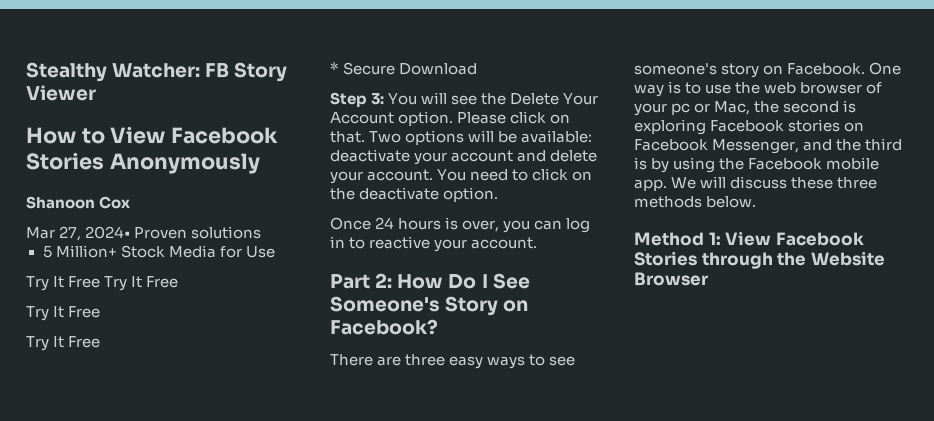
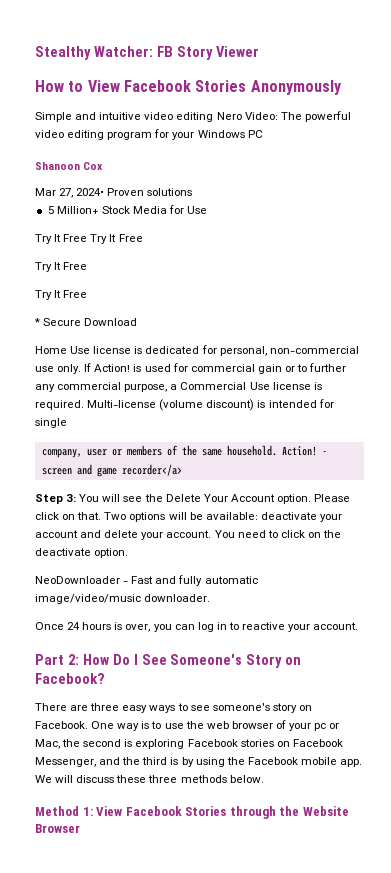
(260, 163) none -> [35,111,351,122] [35,129,263,140] // Simple and intuitive video editing Nero Video: The powerful video editing program for your Windows PC
(478, 69) none -> [35,345,359,356] [35,363,347,374] [35,382,322,392] [35,399,334,411] [35,418,67,428] [41,445,327,458] [41,464,182,477] // Home Use license is dedicated for personal, non-commercial use only. If Action! is used for commercial gain or to further any commercial purpose, a Commercial Use license is required. Multi-license (volume discount) is intended for single // company, user or members of the same household. Action! - screen and game recorder</a>
(499, 194) none -> [35,575,258,586] [35,594,211,604] // NeoDownloader - Fast and fully automatic image/video/music downloader.

